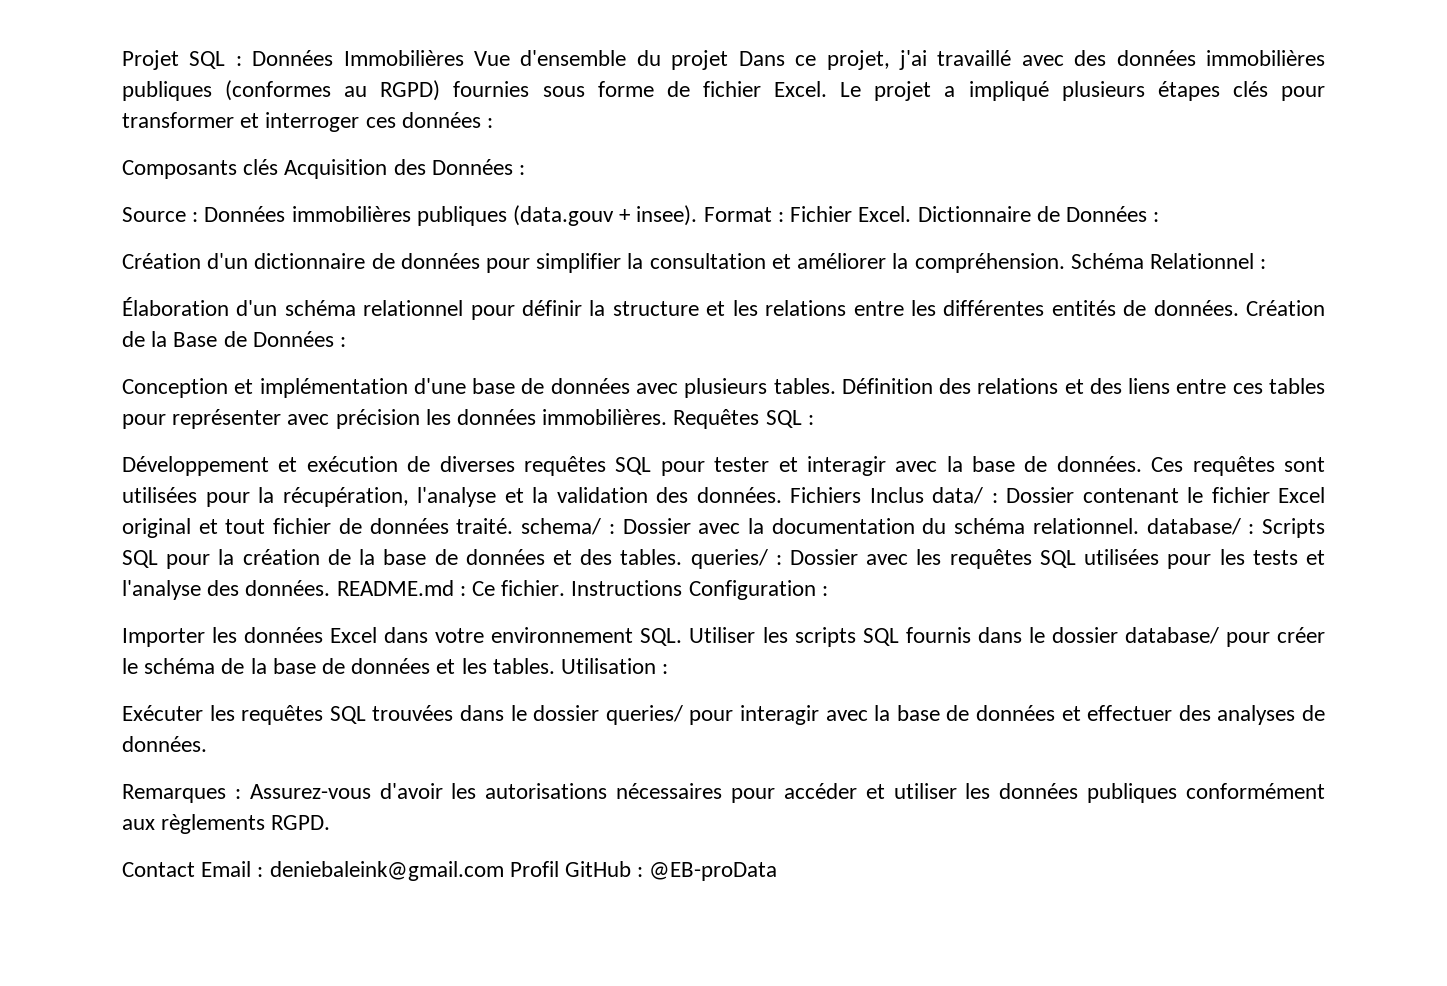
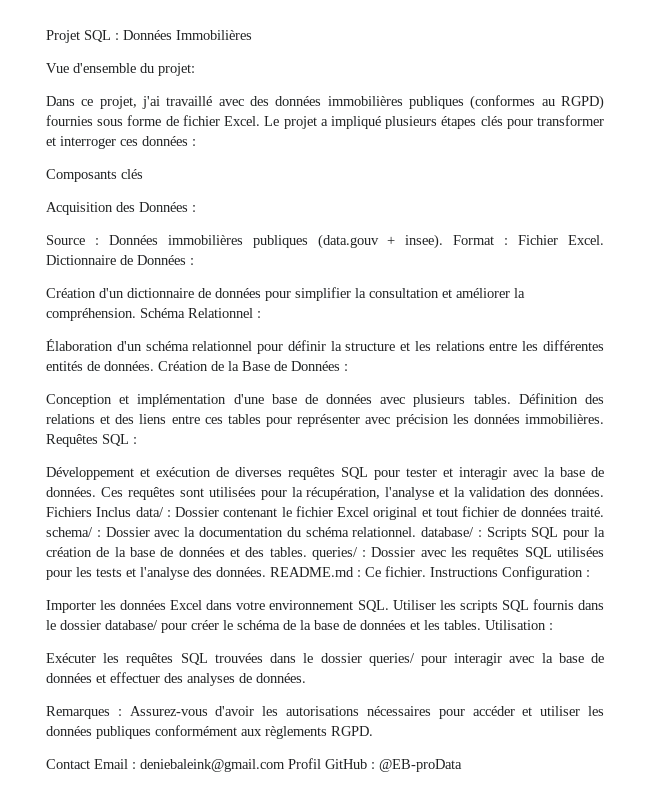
(464, 58) none -> (252, 35) //
[671,50,729,70] projet -> [158,63,195,76] projet: //
(279, 167) none -> (143, 174) //

